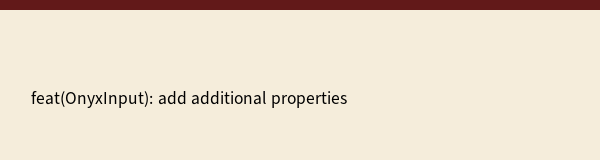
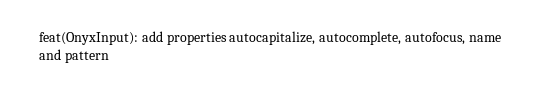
[191,91,348,108] additional properties -> [166,31,501,45] [39,49,109,63] properties autocapitalize, autocomplete, autofocus, name and pattern

